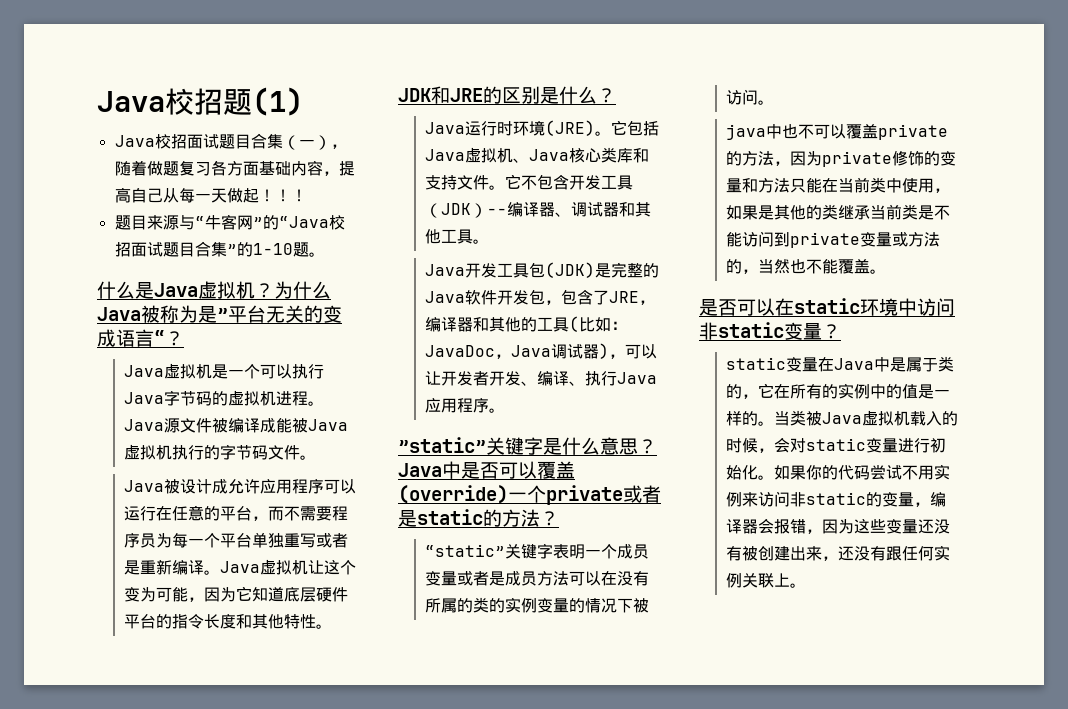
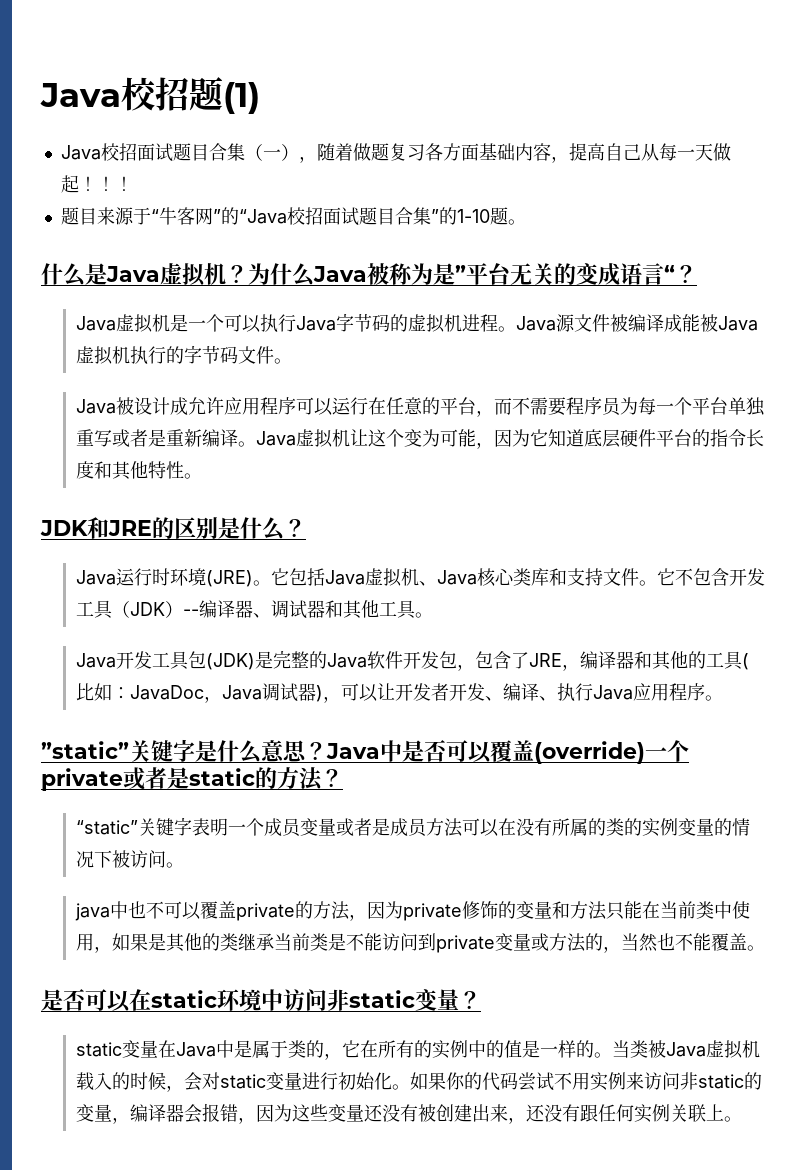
[178,215,195,230] 与 -> [132,207,151,225] 于

